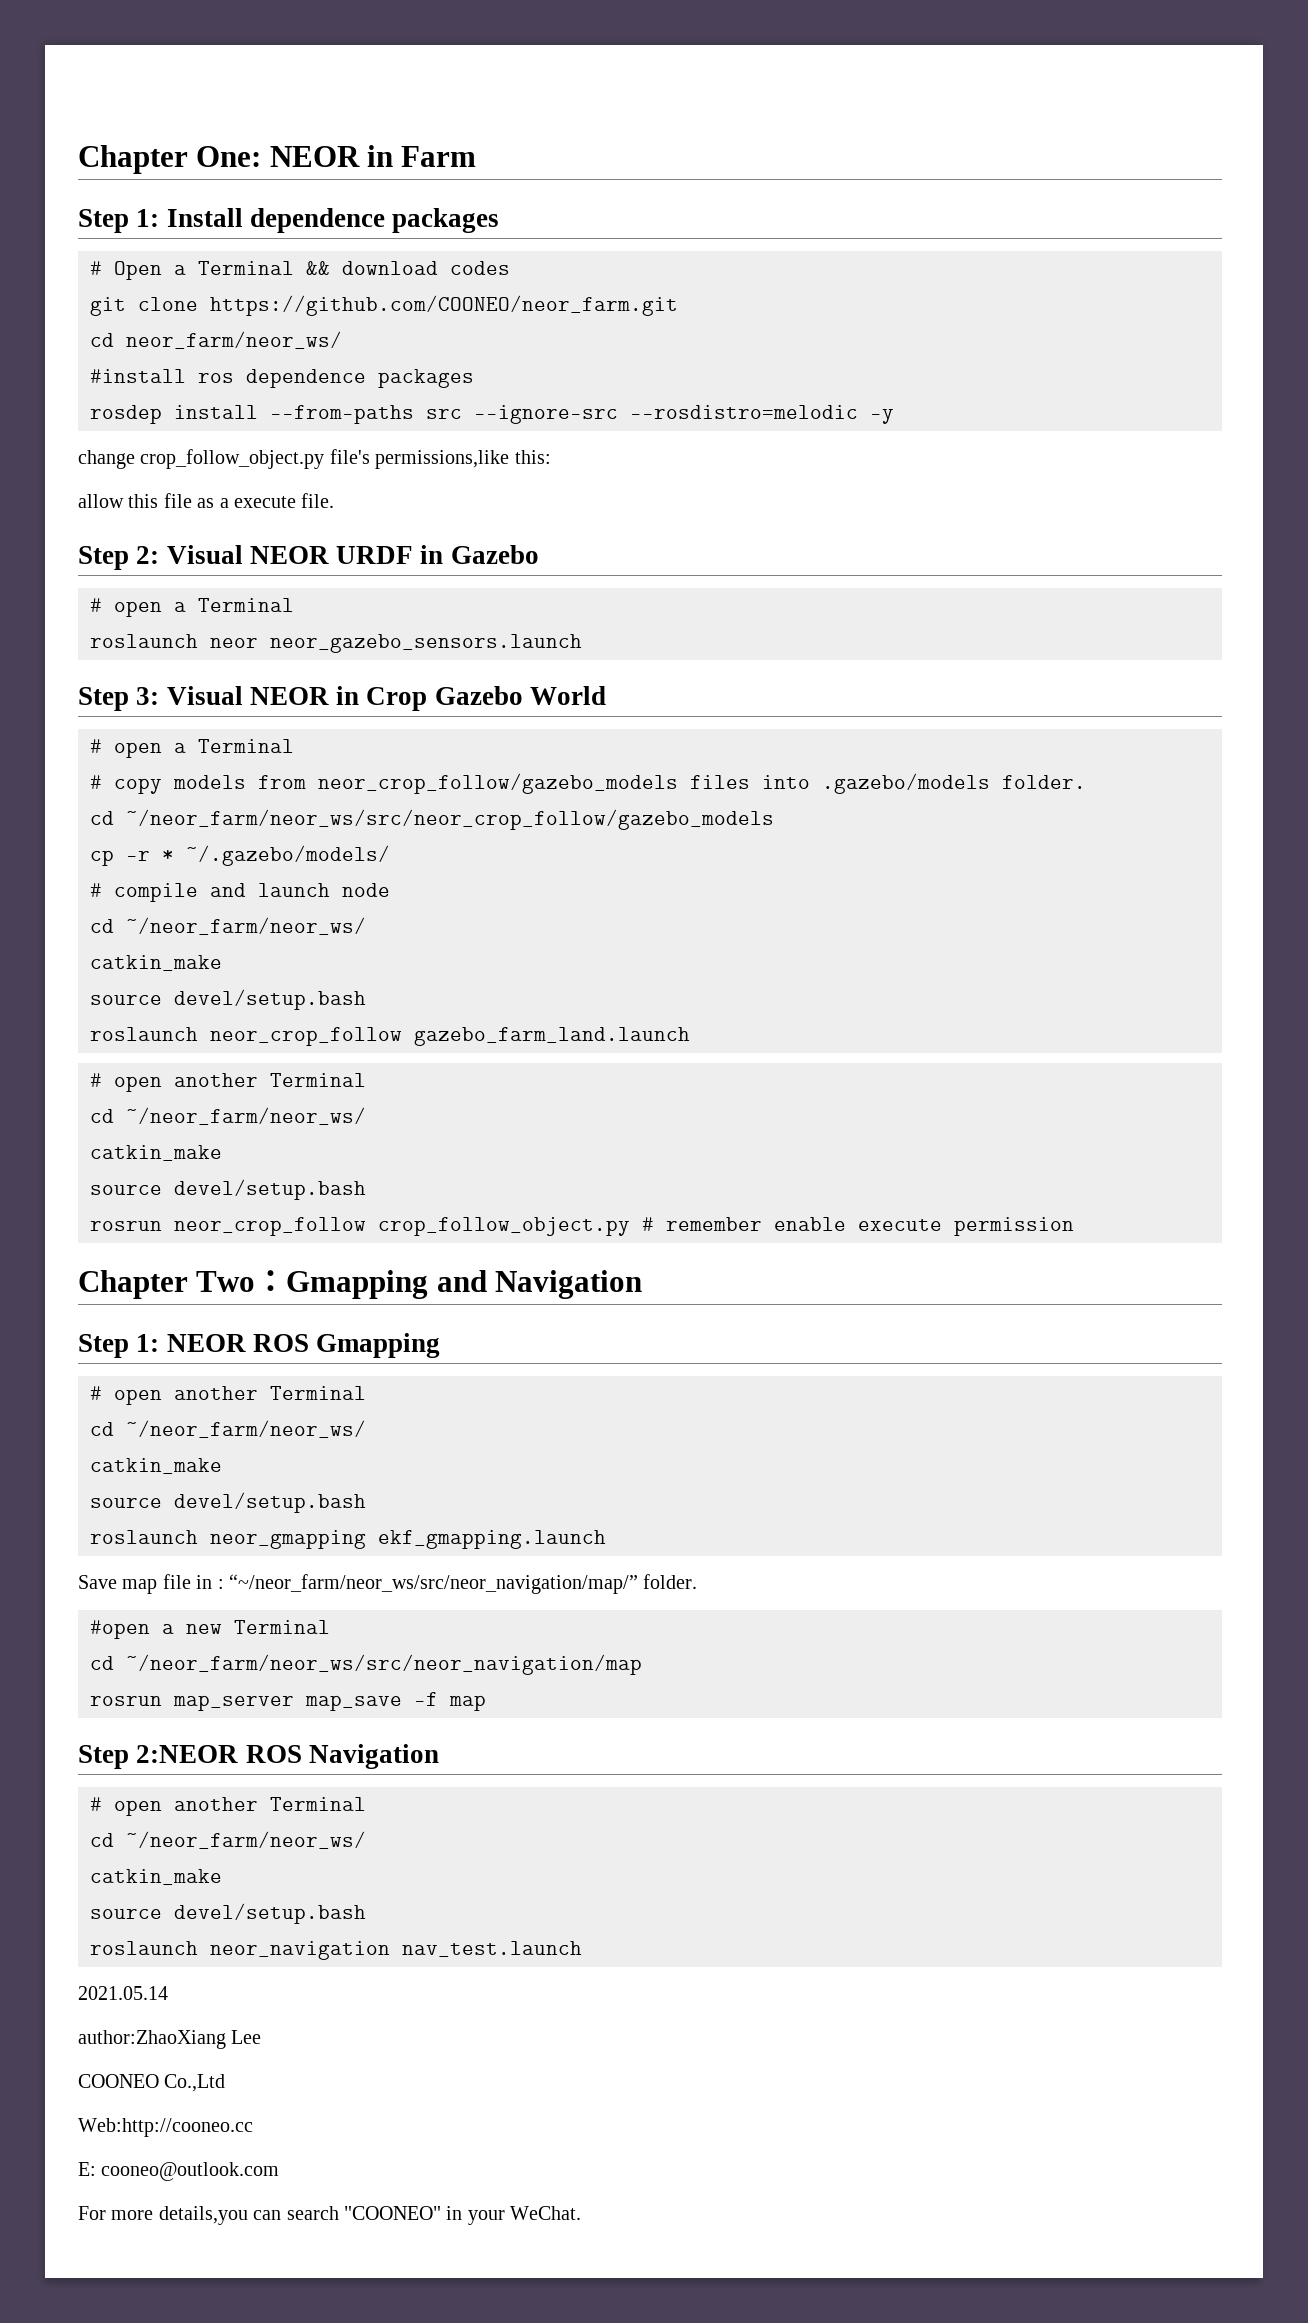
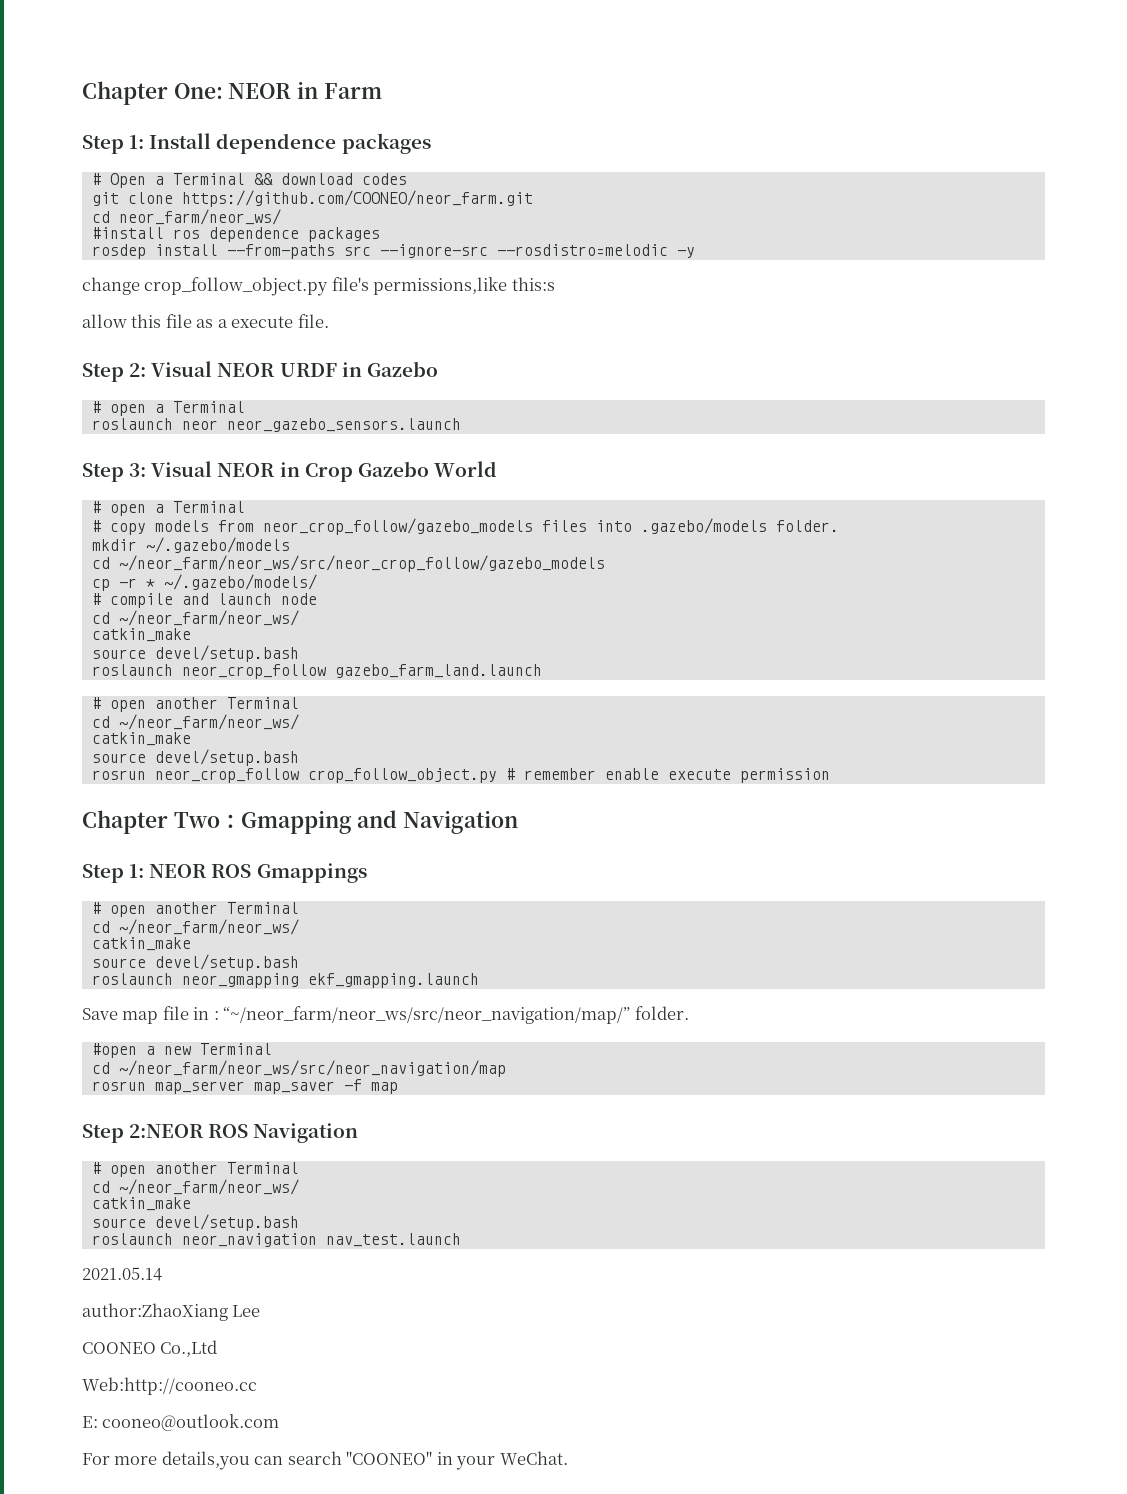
[514,450,551,464] this: -> [511,277,555,291] this:s
(1086, 782) none -> [91,537,290,553] // mkdir ~/.gazebo/models
[316,1333,441,1358] Gmapping -> [256,863,367,883] Gmappings
[305,1695,402,1711] map_save -> [253,1081,335,1094] map_saver

